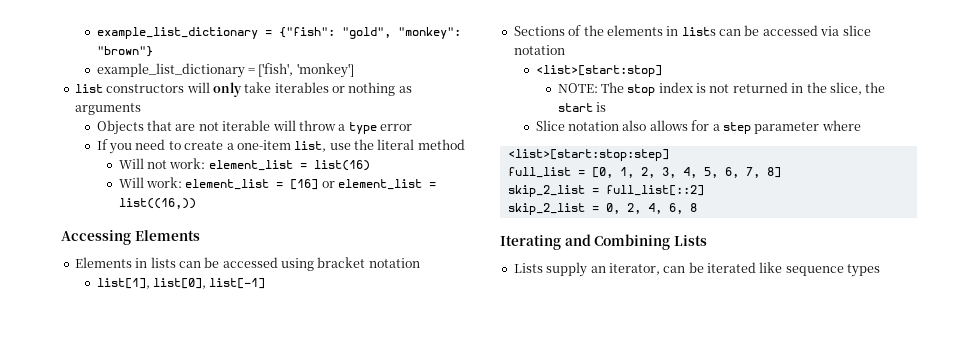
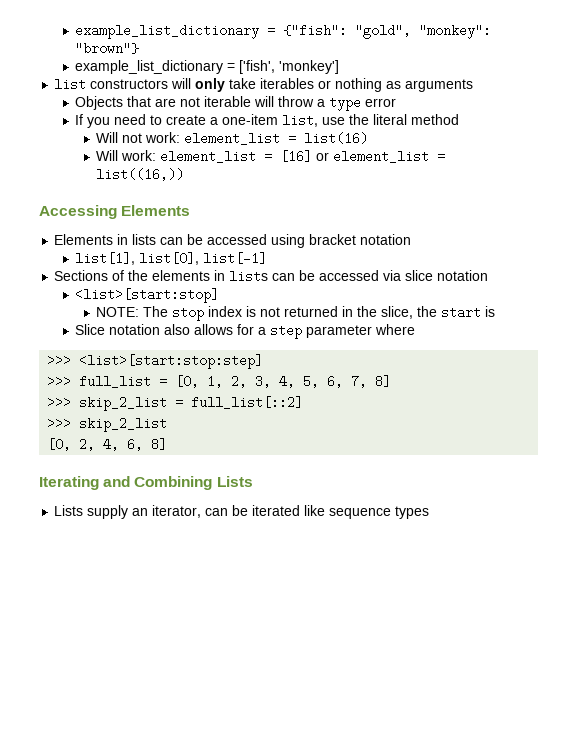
(861, 125) none -> [47,354,72,367] >>>
(669, 155) none -> [47,375,72,388] >>>
(781, 172) none -> [47,396,72,409] >>>
[507,203,620,215] skip_2_list = 0, -> [47,417,168,432] [47,438,72,451] >>> skip_2_list // [0,
[689,203,697,212] 8 -> [151,438,168,451] 8]

